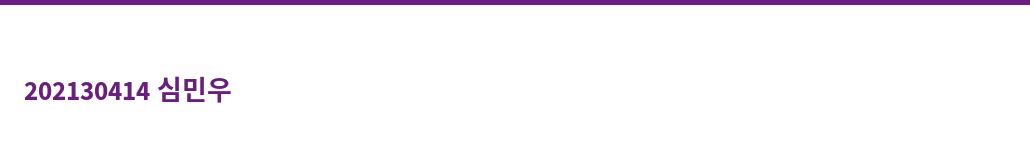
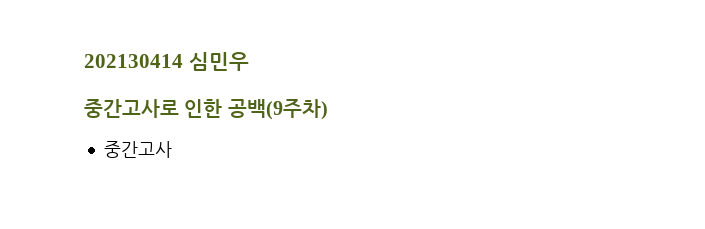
(233, 89) none -> [84,99,328,120] [103,141,172,158] // 중간고사로 인한 공백(9주차) // 중간고사

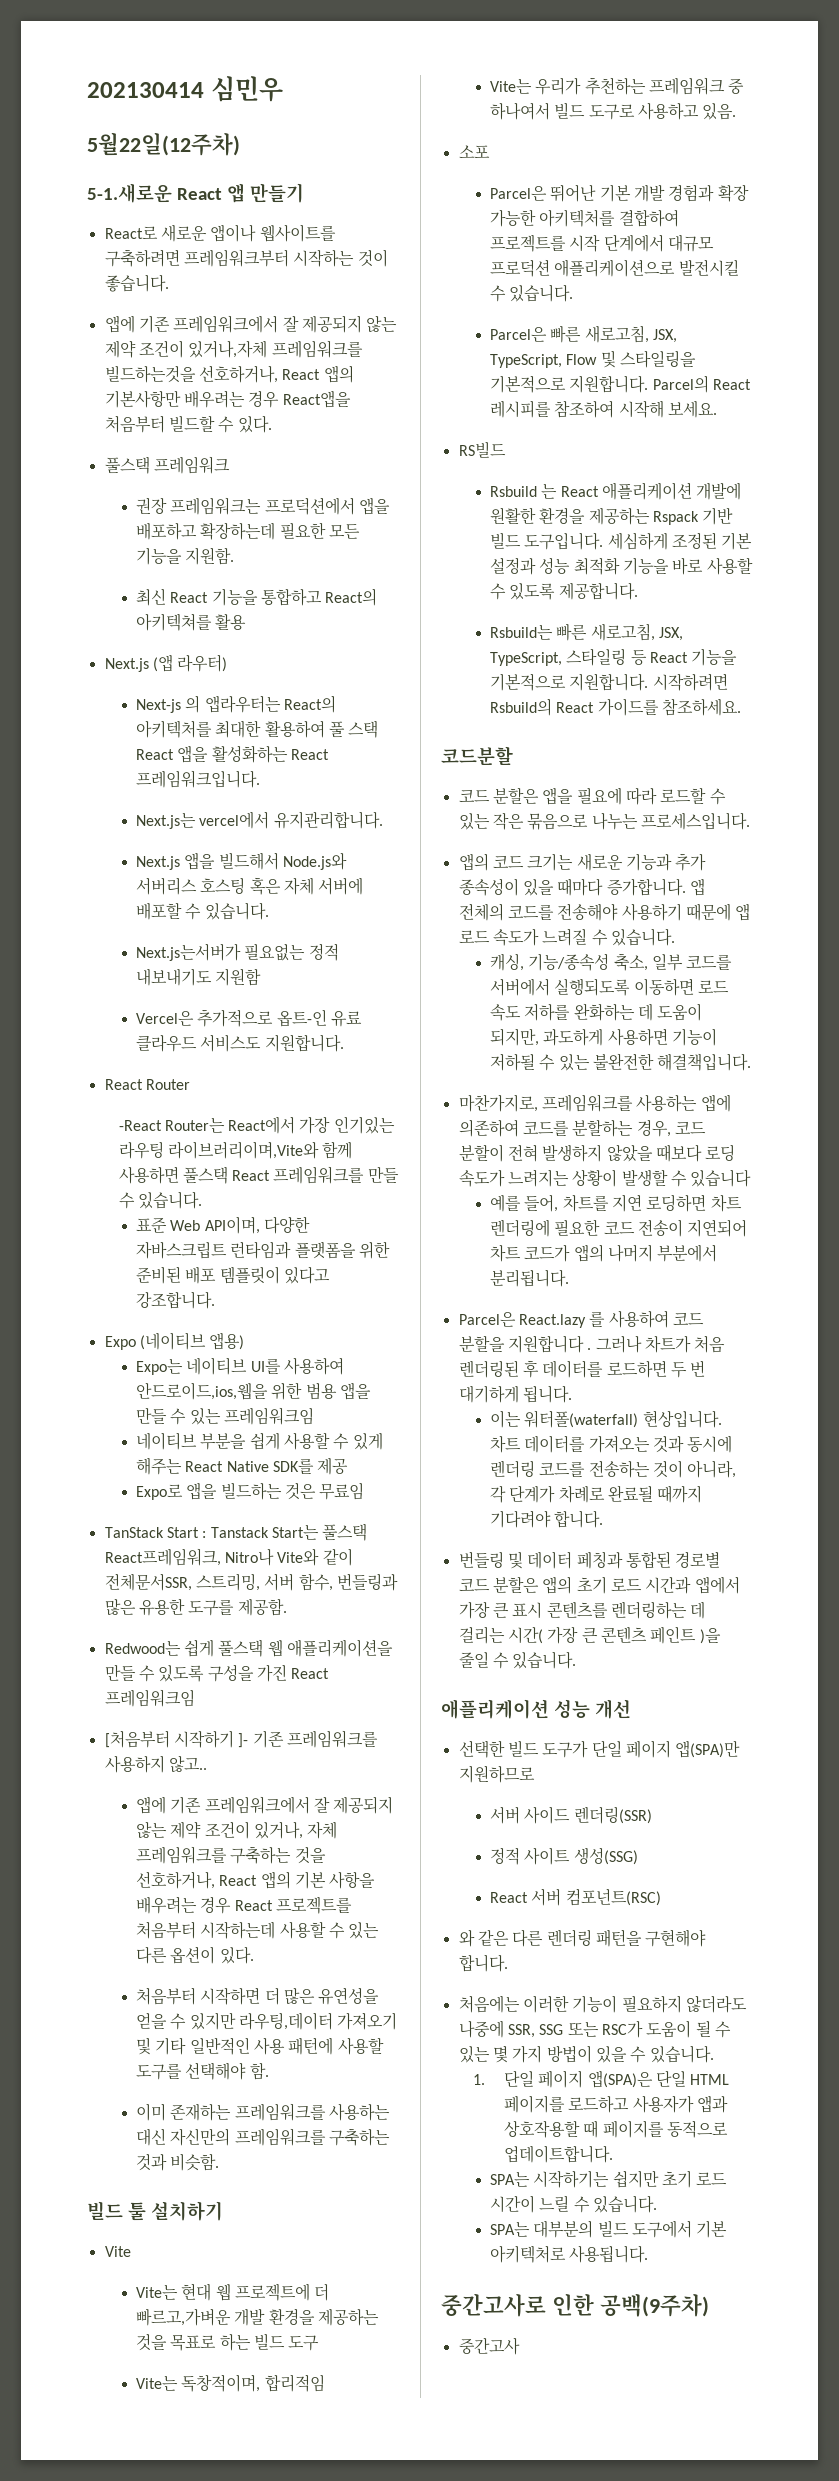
(249, 61) none -> [87,132,240,156] [87,183,304,203] [104,224,336,242] [104,249,388,267] [104,274,169,292] [104,315,398,333] [104,340,363,358] [104,365,354,383] [104,390,351,408] [104,415,272,433] [104,456,230,474] [136,497,391,515] [136,522,361,540] [136,547,235,565] [136,588,378,606] [136,613,247,631] [104,654,228,672] [136,695,337,713] [136,720,379,738] [136,745,330,763] [136,770,261,788] [136,811,383,829] [136,852,348,870] [136,877,364,895] [136,902,269,920] [136,943,339,961] [136,968,262,986] [136,1009,363,1027] [136,1034,344,1052] [104,1079,190,1090] [118,1116,395,1134] [118,1141,353,1159] [118,1166,399,1184] [118,1191,202,1209] [136,1216,311,1234] [136,1241,391,1259] [136,1266,331,1284] [136,1291,216,1309] [104,1332,245,1350] [136,1357,345,1375] [136,1382,372,1400] [136,1407,315,1425] [136,1432,383,1450] [136,1457,349,1475] [136,1482,365,1500] [104,1523,368,1541] [104,1548,353,1566] [104,1573,398,1591] [104,1598,287,1616] [104,1639,393,1657] [104,1664,330,1682] [104,1689,195,1707] [104,1730,378,1748] [104,1755,207,1773] [136,1796,394,1814] [136,1821,338,1839] [136,1846,326,1864] [136,1871,376,1889] [136,1896,353,1914] [136,1921,380,1939] [136,1946,254,1964] [136,1987,380,2005] [136,2012,398,2030] [136,2037,384,2055] [136,2062,269,2080] [136,2103,391,2121] [136,2128,391,2146] [136,2153,220,2171] [87,2201,223,2221] [104,2246,131,2257] [136,2283,330,2301] [136,2308,380,2326] [136,2333,320,2351] [136,2374,325,2392] [490,77,745,95] [490,102,737,120] [458,145,490,159] [490,184,749,202] [490,209,679,227] [490,234,715,252] [490,259,739,277] [490,284,574,302] [490,325,678,343] [490,350,697,368] [490,375,752,393] [490,400,718,418] [458,441,506,458] [490,482,742,500] [490,507,734,525] [490,532,753,550] [490,557,753,575] [490,582,638,600] [490,623,684,641] [490,648,738,666] [490,673,728,691] [490,698,742,716] [441,746,513,765] [458,787,726,805] [458,812,750,830] [458,853,707,871] [458,878,705,896] [458,903,751,921] [458,928,675,946] [490,953,733,971] [490,978,730,996] [490,1003,703,1021] [490,1028,718,1046] [490,1053,752,1071] [458,1094,731,1112] [458,1119,706,1137] [458,1144,736,1162] [458,1169,752,1187] [490,1194,742,1212] [490,1219,748,1237] [490,1244,718,1262] [490,1269,570,1287] [458,1310,704,1328] [458,1335,726,1353] [458,1360,706,1378] [458,1385,572,1403] [490,1410,722,1428] [490,1435,733,1453] [490,1460,737,1478] [490,1485,703,1503] [490,1510,604,1528] [458,1551,721,1569] [458,1576,740,1594] [458,1601,706,1619] [458,1626,721,1644] [458,1651,577,1669] [441,1699,631,1719] [458,1740,741,1758] [458,1765,535,1783] [490,1806,652,1824] [490,1847,638,1865] [490,1888,661,1906] [458,1929,707,1947] [458,1954,508,1972] [458,1995,747,2013] [458,2020,731,2038] [458,2045,714,2063] [472,2070,730,2088] [504,2095,728,2113] [504,2120,728,2138] [504,2145,614,2163] [490,2170,728,2188] [490,2195,658,2213] [490,2220,728,2238] [490,2245,649,2263] // 5월22일(12주차) // 5-1.새로운 React 앱 만들기 // React로 새로운 앱이나 웹사이트를 구축하려면 프레임워크부터 시작하는 것이 좋습니다. // 앱에 기존 프레임워크에서 잘 제공되지 않는 제약 조건이 있거나,자체 프레임워크를 빌드하는것을 선호하거나, React 앱의 기본사항만 배우려는 경우 React앱을 처음부터 빌드할 수 있다. // 풀스택 프레임워크 // 권장 프레임워크는 프로덕션에서 앱을 배포하고 확장하는데 필요한 모든 기능을 지원함. // 최신 React 기능을 통합하고 React의 아키텍쳐를 활용 // Next.js (앱 라우터) // Next-js 의 앱라우터는 React의 아키텍처를 최대한 활용하여 풀 스택 React 앱을 활성화하는 React 프레임워크입니다. // Next.js는 vercel에서 유지관리합니다. // Next.js 앱을 빌드해서 Node.js와 서버리스 호스팅 혹은 자체 서버에 배포할 수 있습니다. // Next.js는서버가 필요없는 정적 내보내기도 지원함 // Vercel은 추가적으로 옵트-인 유료 클라우드 서비스도 지원합니다. // React Router // -React Router는 React에서 가장 인기있는 라우팅 라이브러리이며,Vite와 함께 사용하면 풀스택 React 프레임워크를 만들 수 있습니다. // 표준 Web API이며, 다양한 자바스크립트 런타임과 플랫폼을 위한 준비된 배포 템플릿이 있다고 강조합니다. // Expo (네이티브 앱용) // Expo는 네이티브 UI를 사용하여 안드로이드,ios,웹을 위한 범용 앱을 만들 수 있는 프레임워크임 // 네이티브 부분을 쉽게 사용할 수 있게 해주는 React Native SDK를 제공 // Expo로 앱을 빌드하는 것은 무료임 // TanStack Start : Tanstack Start는 풀스택 React프레임워크, Nitro나 Vite와 같이 전체문서SSR, 스트리밍, 서버 함수, 번들링과 많은 유용한 도구를 제공함. // Redwood는 쉽게 풀스택 웹 애플리케이션을 만들 수 있도록 구성을 가진 React 프레임워크임 // [처음부터 시작하기 ]- 기존 프레임워크를 사용하지 않고.. // 앱에 기존 프레임워크에서 잘 제공되지 않는 제약 조건이 있거나, 자체 프레임워크를 구축하는 것을 선호하거나, React 앱의 기본 사항을 배우려는 경우 React 프로젝트를 처음부터 시작하는데 사용할 수 있는 다른 옵션이 있다. // 처음부터 시작하면 더 많은 유연성을 얻을 수 있지만 라우팅,데이터 가져오기 및 기타 일반적인 사용 패턴에 사용할 도구를 선택해야 함. // 이미 존재하는 프레임워크를 사용하는 대신 자신만의 프레임워크를 구축하는 것과 비슷함. // 빌드 툴 설치하기 // Vite // Vite는 현대 웹 프로젝트에 더 빠르고,가벼운 개발 환경을 제공하는 것을 목표로 하는 빌드 도구 // Vite는 독창적이며, 합리적임 // Vite는 우리가 추천하는 프레임워크 중 하나여서 빌드 도구로 사용하고 있음. // 소포 // Parcel은 뛰어난 기본 개발 경험과 확장 가능한 아키텍처를 결합하여 프로젝트를 시작 단계에서 대규모 프로덕션 애플리케이션으로 발전시킬 수 있습니다. // Parcel은 빠른 새로고침, JSX, TypeScript, Flow 및 스타일링을 기본적으로 지원합니다. Parcel의 React 레시피를 참조하여 시작해 보세요. // RS빌드 // Rsbuild 는 React 애플리케이션 개발에 원활한 환경을 제공하는 Rspack 기반 빌드 도구입니다. 세심하게 조정된 기본 설정과 성능 최적화 기능을 바로 사용할 수 있도록 제공합니다. // Rsbuild는 빠른 새로고침, JSX, TypeScript, 스타일링 등 React 기능을 기본적으로 지원합니다. 시작하려면 Rsbuild의 React 가이드를 참조하세요. // 코드분할 // 코드 분할은 앱을 필요에 따라 로드할 수 있는 작은 묶음으로 나누는 프로세스입니다. // 앱의 코드 크기는 새로운 기능과 추가 종속성이 있을 때마다 증가합니다. 앱 전체의 코드를 전송해야 사용하기 때문에 앱 로드 속도가 느려질 수 있습니다. // 캐싱, 기능/종속성 축소, 일부 코드를 서버에서 실행되도록 이동하면 로드 속도 저하를 완화하는 데 도움이 되지만, 과도하게 사용하면 기능이 저하될 수 있는 불완전한 해결책입니다. // 마찬가지로, 프레임워크를 사용하는 앱에 의존하여 코드를 분할하는 경우, 코드 분할이 전혀 발생하지 않았을 때보다 로딩 속도가 느려지는 상황이 발생할 수 있습니다 // 예를 들어, 차트를 지연 로딩하면 차트 렌더링에 필요한 코드 전송이 지연되어 차트 코드가 앱의 나머지 부분에서 분리됩니다. // Parcel은 React.lazy 를 사용하여 코드 분할을 지원합니다 . 그러나 차트가 처음 렌더링된 후 데이터를 로드하면 두 번 대기하게 됩니다. // 이는 워터폴(waterfall) 현상입니다. 차트 데이터를 가져오는 것과 동시에 렌더링 코드를 전송하는 것이 아니라, 각 단계가 차례로 완료될 때까지 기다려야 합니다. // 번들링 및 데이터 페칭과 통합된 경로별 코드 분할은 앱의 초기 로드 시간과 앱에서 가장 큰 표시 콘텐츠를 렌더링하는 데 걸리는 시간( 가장 큰 콘텐츠 페인트 )을 줄일 수 있습니다. // 애플리케이션 성능 개선 // 선택한 빌드 도구가 단일 페이지 앱(SPA)만 지원하므로 // 서버 사이드 렌더링(SSR) // 정적 사이트 생성(SSG) // React 서버 컴포넌트(RSC) // 와 같은 다른 렌더링 패턴을 구현해야 합니다. // 처음에는 이러한 기능이 필요하지 않더라도 나중에 SSR, SSG 또는 RSC가 도움이 될 수 있는 몇 가지 방법이 있을 수 있습니다. // 1. 단일 페이지 앱(SPA)은 단일 HTML 페이지를 로드하고 사용자가 앱과 상호작용할 때 페이지를 동적으로 업데이트합니다. // SPA는 시작하기는 쉽지만 초기 로드 시간이 느릴 수 있습니다. // SPA는 대부분의 빌드 도구에서 기본 아키텍처로 사용됩니다.

